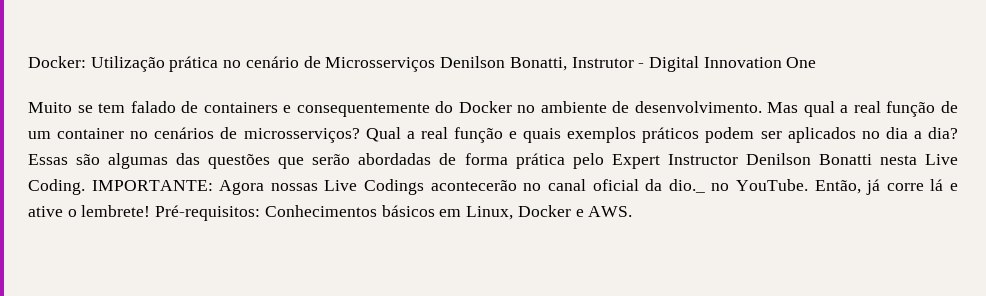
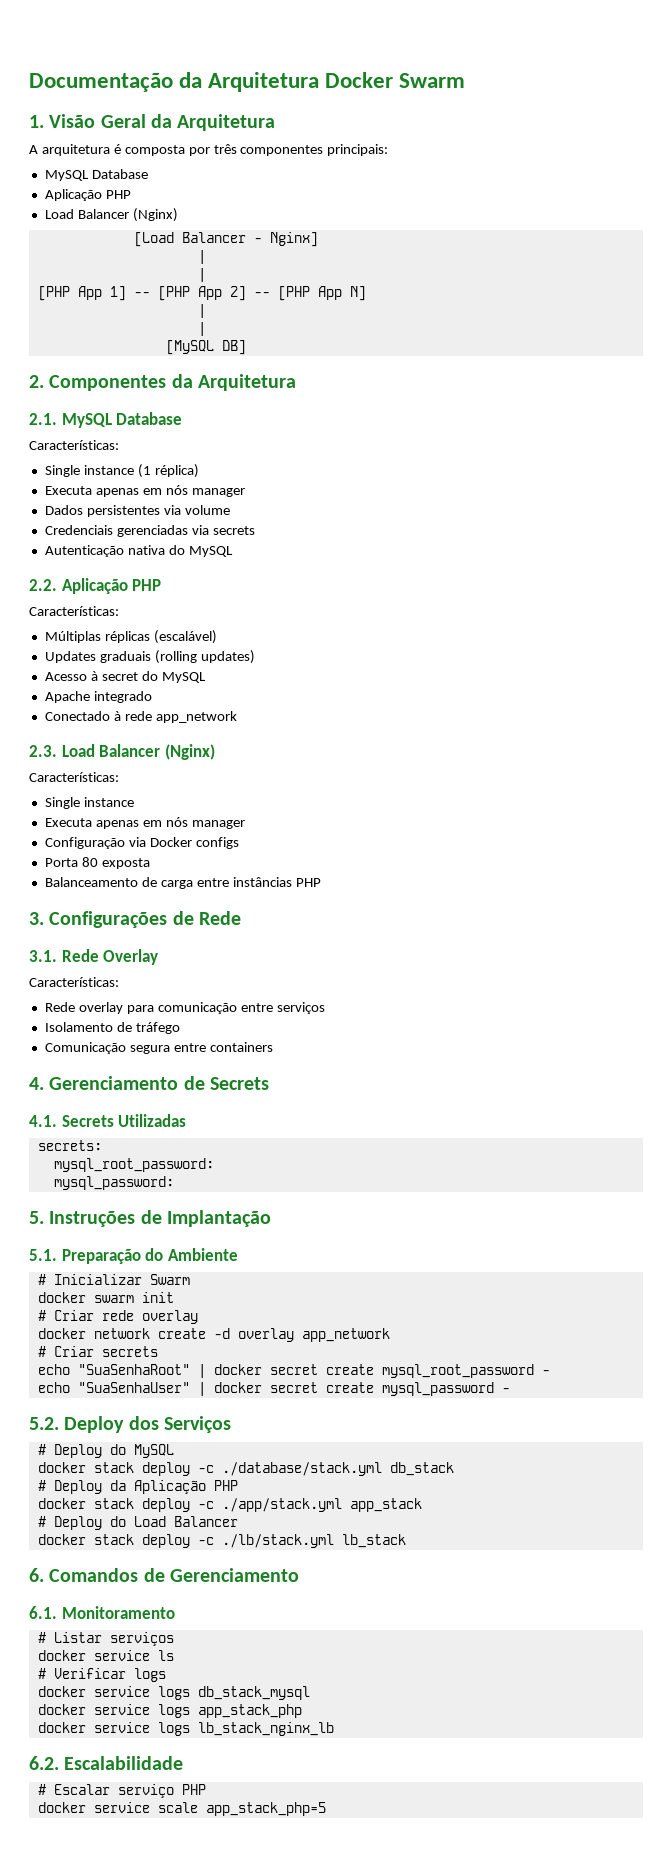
[28,56,817,72] [28,101,958,117] [28,127,959,143] [28,153,958,169] [28,179,958,195] [28,205,633,221] Docker: Utilização prática no cenário de Microsserviços Denilson Bonatti, Instrutor - Digital Innovation One // Muito se tem falado de containers e consequentemente do Docker no ambiente de desenvolvimento. Mas qual a real função de um container no cenários de microsserviços? Qual a real função e quais exemplos práticos podem ser aplicados no dia a dia? Essas são algumas das questões que serão abordadas de forma prática pelo Expert Instructor Denilson Bonatti nesta Live Coding. IMPORTANTE: Agora nossas Live Codings acontecerão no canal oficial da dio._ no YouTube. Então, já corre lá e ative o lembrete! Pré-requisitos: Conhecimentos básicos em Linux, Docker e AWS. -> [29,72,466,92] [29,114,276,131] [29,144,389,156] [44,169,148,181] [44,189,131,201] [44,208,178,222] [133,232,318,247] [197,250,206,264] [197,268,206,282] [37,286,366,301] [197,304,206,318] [197,322,206,336] [165,340,246,355] [29,374,296,391] [29,412,183,428] [29,440,119,450] [44,464,199,478] [44,485,245,497] [44,505,230,517] [44,525,255,537] [44,545,233,557] [29,578,162,594] [29,606,119,616] [44,630,217,644] [44,650,255,664] [44,671,206,683] [44,691,152,703] [44,711,237,723] [29,744,215,760] [29,772,119,782] [44,797,134,809] [44,817,245,829] [44,837,239,849] [44,857,150,869] [44,877,321,889] [29,911,241,928] [29,949,159,965] [29,977,119,987] [44,1002,325,1014] [44,1022,180,1034] [44,1042,273,1054] [29,1076,269,1090] [29,1114,187,1127] [37,1140,102,1151] [53,1158,214,1172] [53,1176,174,1190] [29,1210,271,1227] [29,1248,238,1264] [37,1274,190,1285] [37,1292,174,1303] [37,1310,198,1324] [37,1328,390,1342] [37,1346,158,1357] [37,1364,550,1378] [37,1382,510,1396] [29,1416,231,1433] [37,1444,174,1458] [37,1462,454,1476] [37,1480,238,1494] [37,1498,422,1512] [37,1516,238,1530] [37,1534,406,1548] [29,1568,299,1582] [29,1606,175,1619] [37,1632,174,1646] [37,1650,174,1661] [37,1668,166,1682] [37,1686,310,1700] [37,1704,302,1718] [37,1722,334,1736] [29,1756,184,1770] [37,1784,206,1798] [37,1802,326,1816] Documentação da Arquitetura Docker Swarm // 1. Visão Geral da Arquitetura // A arquitetura é composta por três componentes principais: // MySQL Database // Aplicação PHP // Load Balancer (Nginx) // [Load Balancer - Nginx] // | // | // [PHP App 1] -- [PHP App 2] -- [PHP App N] // | // | // [MySQL DB] // 2. Componentes da Arquitetura // 2.1. MySQL Database // Características: // Single instance (1 réplica) // Executa apenas em nós manager // Dados persistentes via volume // Credenciais gerenciadas via secrets // Autenticação nativa do MySQL // 2.2. Aplicação PHP // Características: // Múltiplas réplicas (escalável) // Updates graduais (rolling updates) // Acesso à secret do MySQL // Apache integrado // Conectado à rede app_network // 2.3. Load Balancer (Nginx) // Características: // Single instance // Executa apenas em nós manager // Configuração via Docker configs // Porta 80 exposta // Balanceamento de carga entre instâncias PHP // 3. Configurações de Rede // 3.1. Rede Overlay // Características: // Rede overlay para comunicação entre serviços // Isolamento de tráfego // Comunicação segura entre containers // 4. Gerenciamento de Secrets // 4.1. Secrets Utilizadas // secrets: // mysql_root_password: // mysql_password: // 5. Instruções de Implantação // 5.1. Preparação do Ambiente // # Inicializar Swarm // docker swarm init // # Criar rede overlay // docker network create -d overlay app_network // # Criar secrets // echo "SuaSenhaRoot" | docker secret create mysql_root_password - // echo "SuaSenhaUser" | docker secret create mysql_password - // 5.2. Deploy dos Serviços // # Deploy do MySQL // docker stack deploy -c ./database/stack.yml db_stack // # Deploy da Aplicação PHP // docker stack deploy -c ./app/stack.yml app_stack // # Deploy do Load Balancer // docker stack deploy -c ./lb/stack.yml lb_stack // 6. Comandos de Gerenciamento // 6.1. Monitoramento // # Listar serviços // docker service ls // # Verificar logs // docker service logs db_stack_mysql // docker service logs app_stack_php // docker service logs lb_stack_nginx_lb // 6.2. Escalabilidade // # Escalar serviço PHP // docker service scale app_stack_php=5

